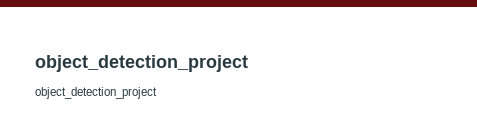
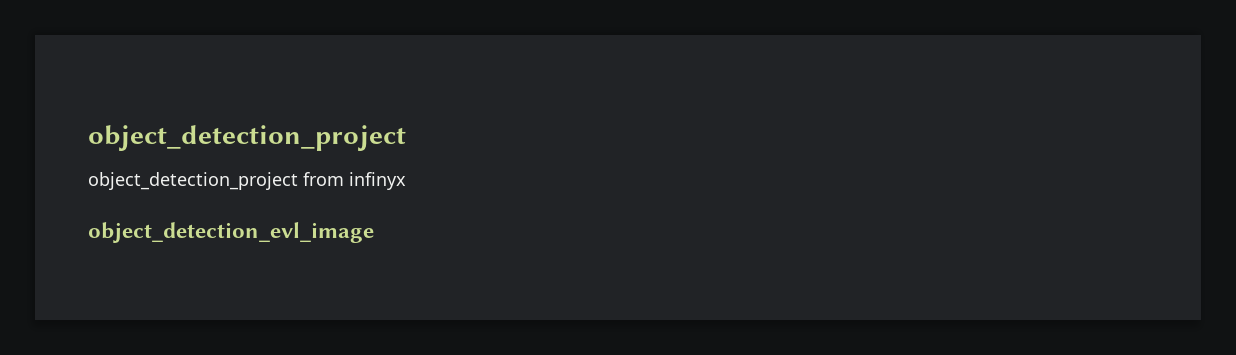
(157, 93) none -> [303,172,406,190] [88,222,374,243] from infinyx // object_detection_evl_image

